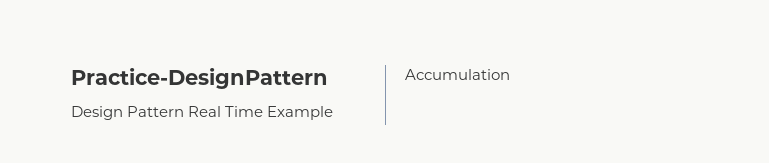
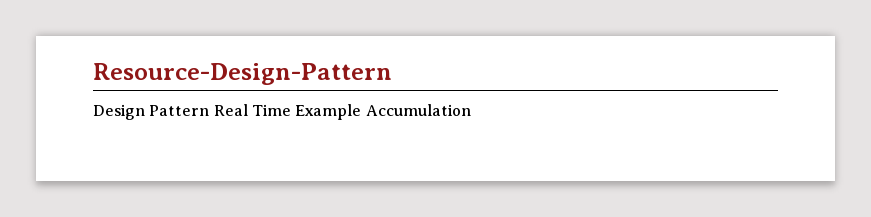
[71,68,328,89] Practice-DesignPattern -> [93,63,392,85] Resource-Design-Pattern

